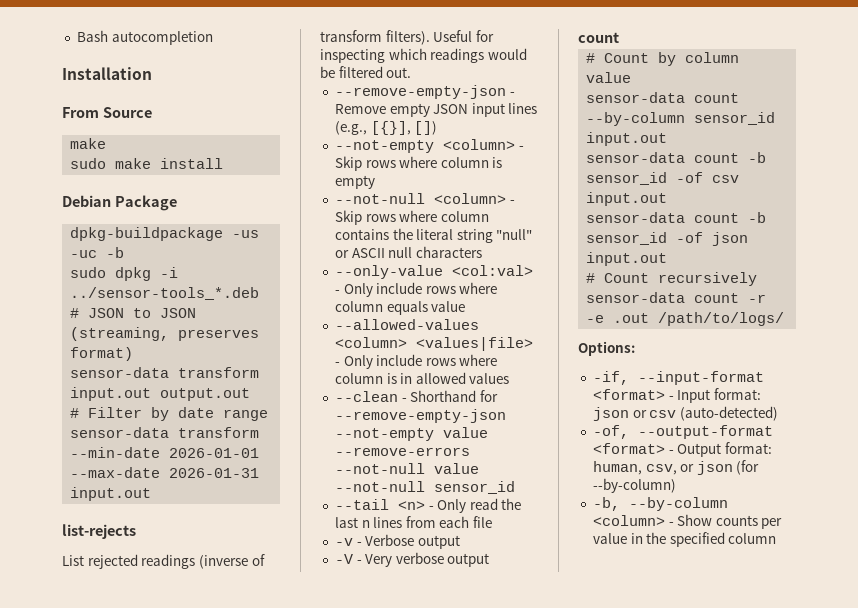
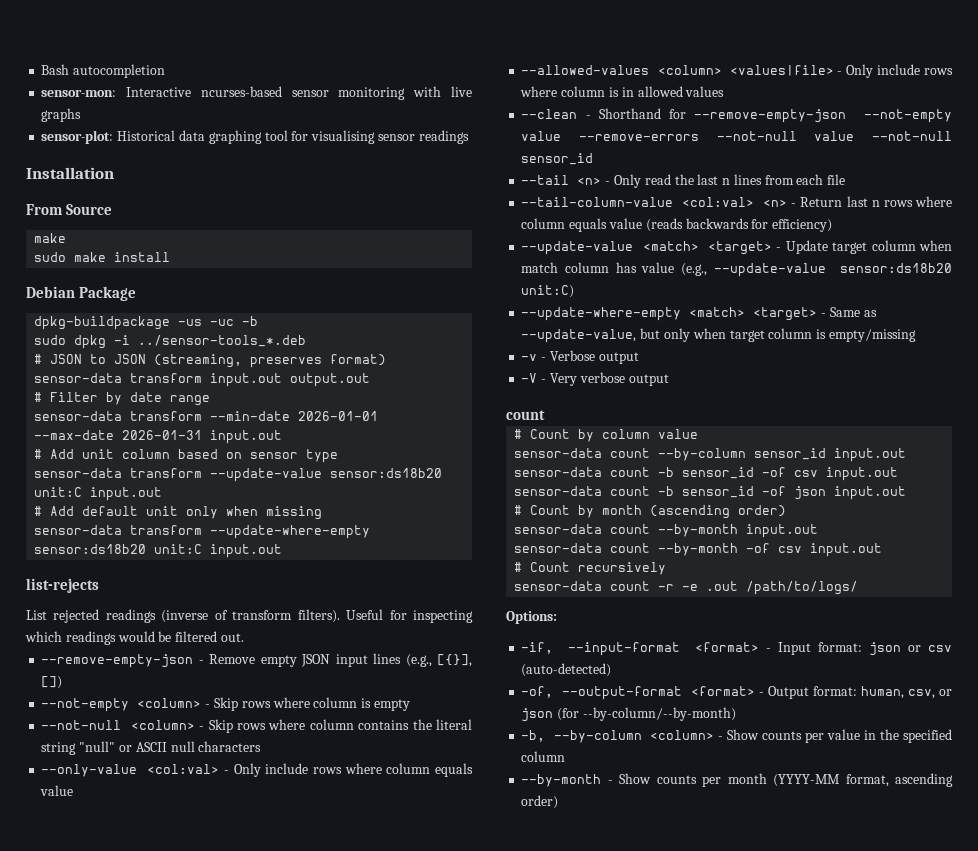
(213, 38) none -> [41,86,472,100] [41,108,82,122] [41,130,469,144] // sensor-mon: Interactive ncurses-based sensor monitoring with live graphs // sensor-plot: Historical data graphing tool for visualising sensor readings
(152, 494) none -> [34,449,339,463] [34,468,443,482] [34,487,163,501] [34,506,323,520] [34,525,371,539] [34,544,283,558] // # Add unit column based on sensor type // sensor-data transform --update-value sensor:ds18b20 unit:C input.out // # Add default unit only when missing // sensor-data transform --update-where-empty sensor:ds18b20 unit:C input.out
(493, 522) none -> [521,196,953,207] [521,218,833,232] [521,240,953,255] [521,262,952,277] [521,285,575,298] [521,307,877,321] [521,328,916,343] // --tail-column-value <col:val> <n> - Return last n rows where column equals value (reads backwards for efficiency) // --update-value <match> <target> - Update target column when match column has value (e.g., --update-value sensor:ds18b20 unit:C) // --update-where-empty <match> <target> - Same as --update-value, but only when target column is empty/missing
(668, 259) none -> [514,505,787,519] [514,524,819,538] [514,543,883,557] // # Count by month (ascending order) // sensor-data count --by-month input.out // sensor-data count --by-month -of csv input.out
[592,478,676,493] --by-column) -> [582,707,736,721] --by-column/--by-month)
(777, 538) none -> [521,773,953,787] [521,795,559,809] // --by-month - Show counts per month (YYYY-MM format, ascending order)

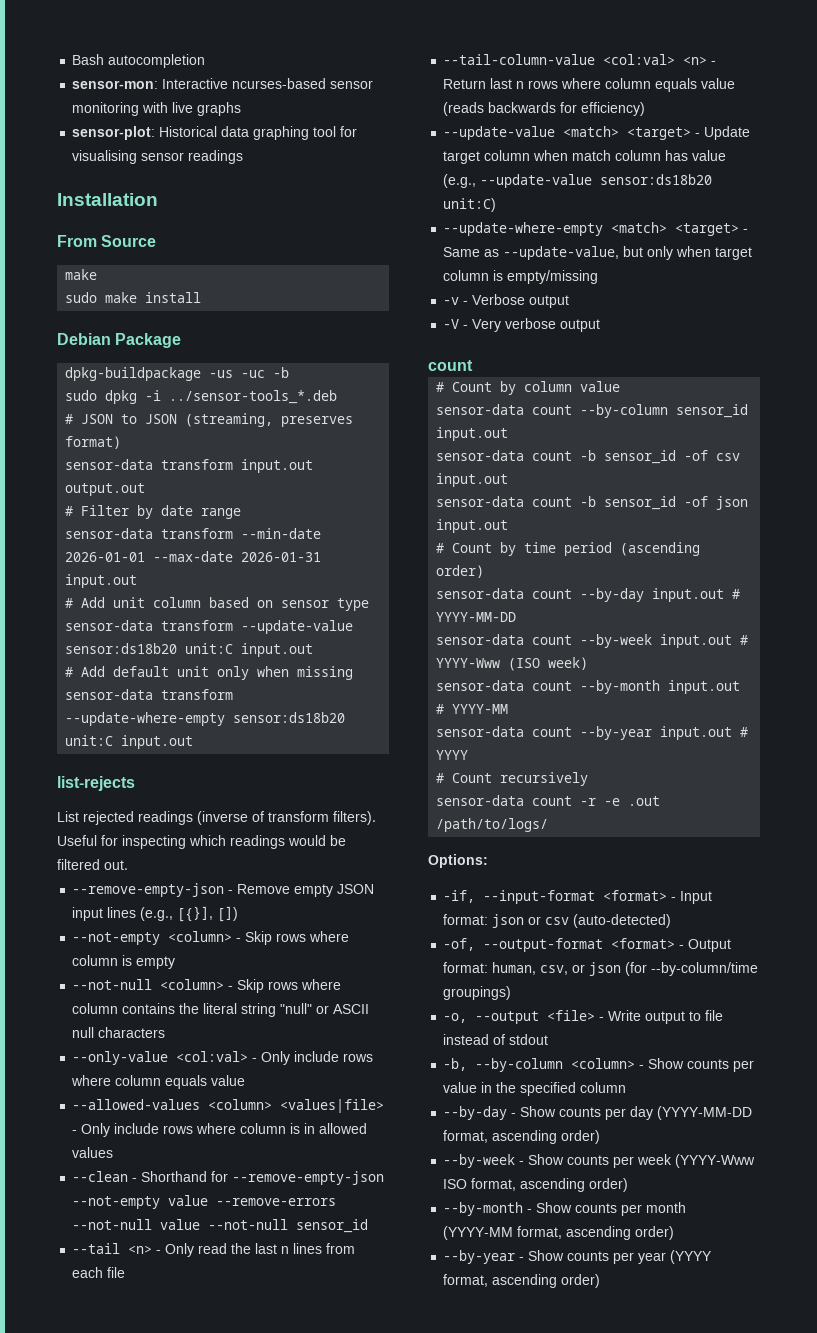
[602,505,643,515] month -> [524,542,613,556] time period
[658,524,819,538] [514,543,883,557] --by-month input.out // sensor-data count --by-month -of csv input.out -> [580,588,741,602] [436,612,517,622] [436,634,749,648] [436,657,589,671] [436,680,741,694] [436,704,509,714] [436,726,749,740] [436,750,469,760] --by-day input.out # YYYY-MM-DD // sensor-data count --by-week input.out # YYYY-Www (ISO week) // sensor-data count --by-month input.out # YYYY-MM // sensor-data count --by-year input.out # YYYY
[582,707,736,721] --by-column/--by-month) -> [651,962,759,976] [443,986,512,1000] [443,1010,724,1024] [443,1034,549,1045] --by-column/time groupings) // -o, --output <file> - Write output to file instead of stdout
(566, 756) none -> [443,1106,753,1120] [443,1130,601,1144] [443,1154,756,1168] [443,1178,629,1192] // --by-day - Show counts per day (YYYY-MM-DD format, ascending order) // --by-week - Show counts per week (YYYY-Www ISO format, ascending order)
(559, 802) none -> [443,1250,713,1264] [443,1274,601,1288] // --by-year - Show counts per year (YYYY format, ascending order)

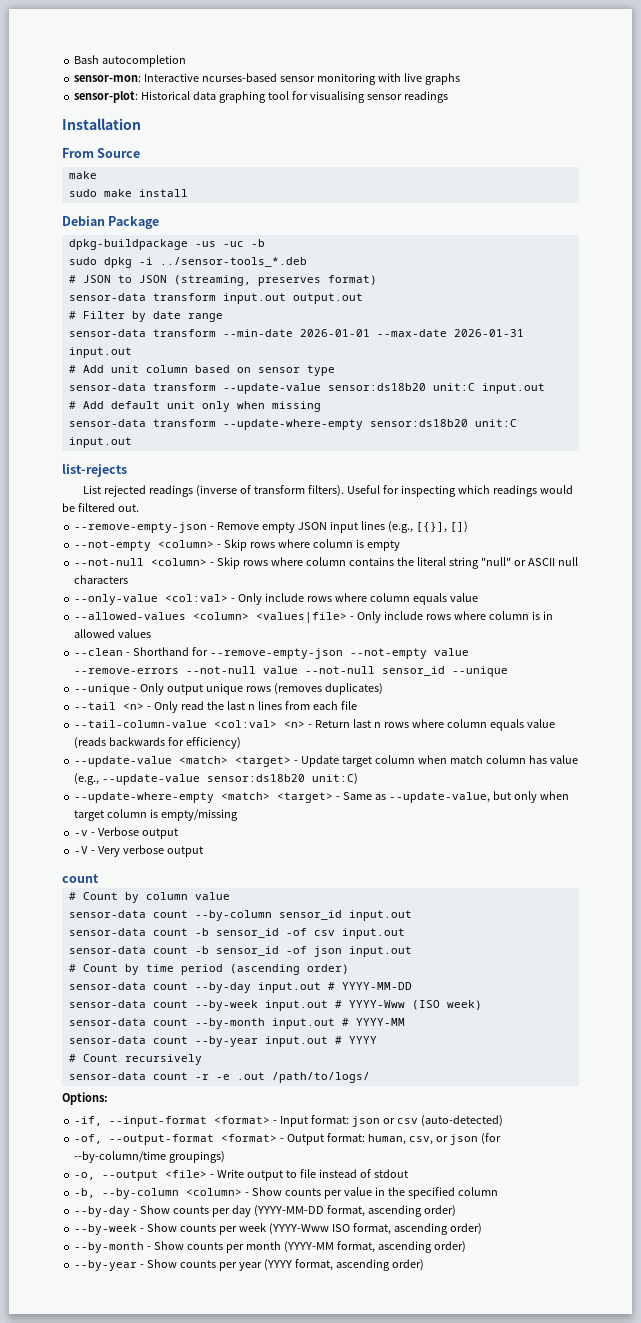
(369, 1226) none -> [452,666,509,677] [74,683,383,695] --unique // --unique - Only output unique rows (removes duplicates)

